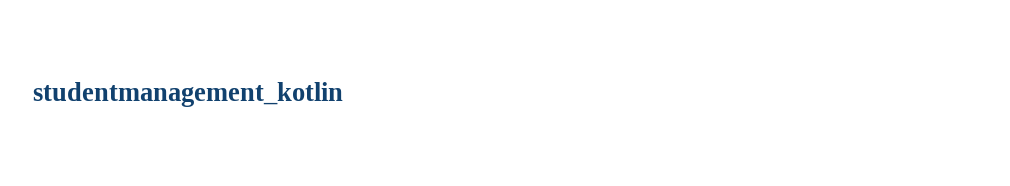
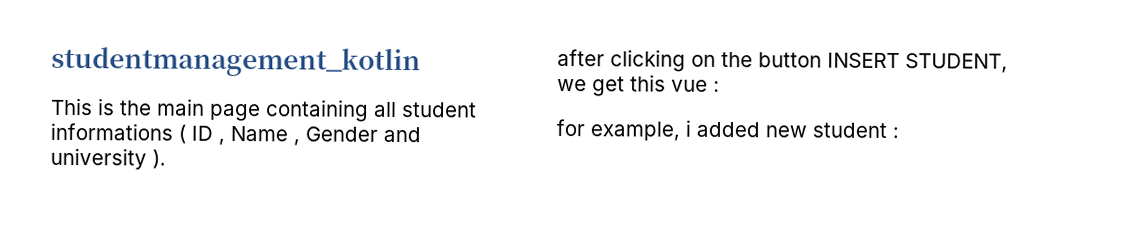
(343, 94) none -> [50,97,477,122] [50,122,421,146] [50,147,166,170] [557,48,1008,73] [557,74,720,97] [556,118,899,141] // This is the main page containing all student informations ( ID , Name , Gender and university ). // after clicking on the button INSERT STUDENT, we get this vue : // for example, i added new student :

